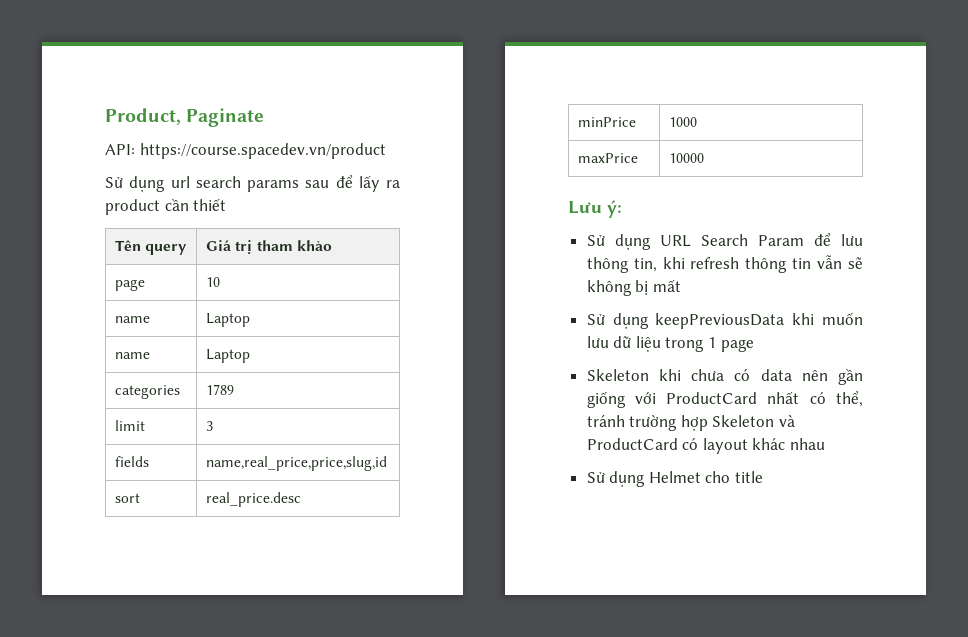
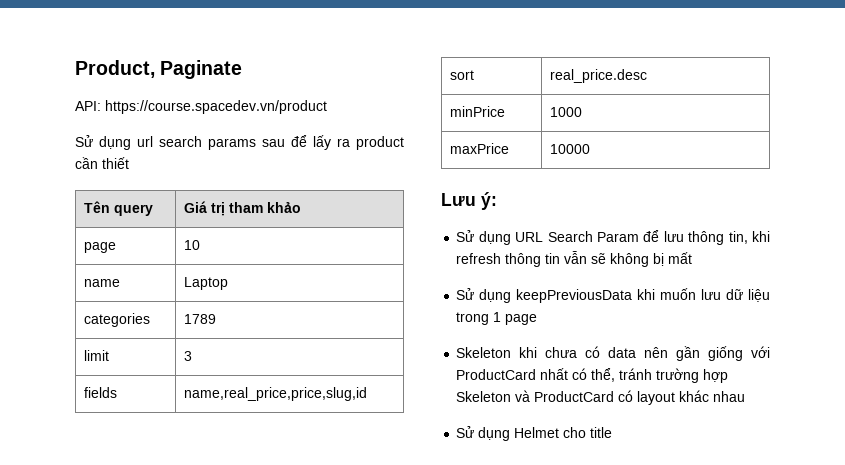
[115,352,151,359] [206,349,251,363] // name | Laptop -> (229, 283) none

